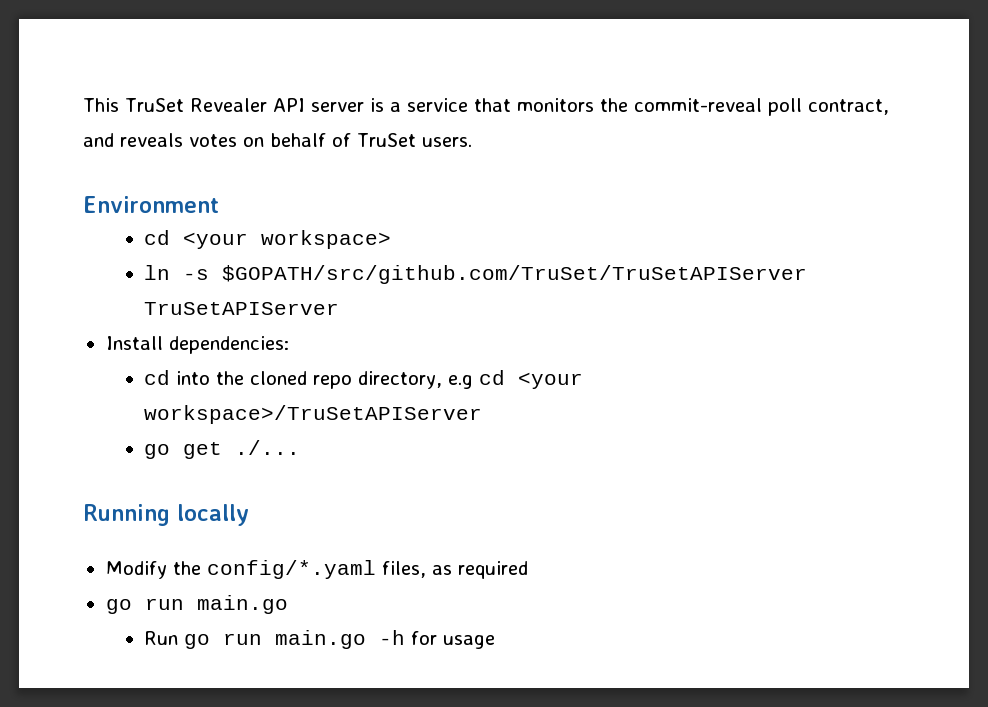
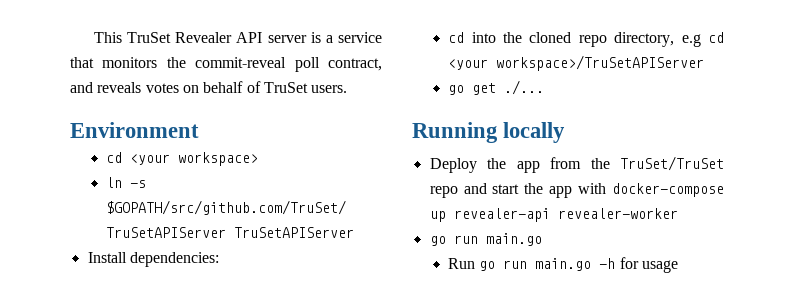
[105,560,528,579] Modify the config/*.yaml files, as required -> [429,156,724,173] [429,183,724,198] [429,208,678,222] Deploy the app from the TruSet/TruSet repo and start the app with docker-compose up revealer-api revealer-worker

